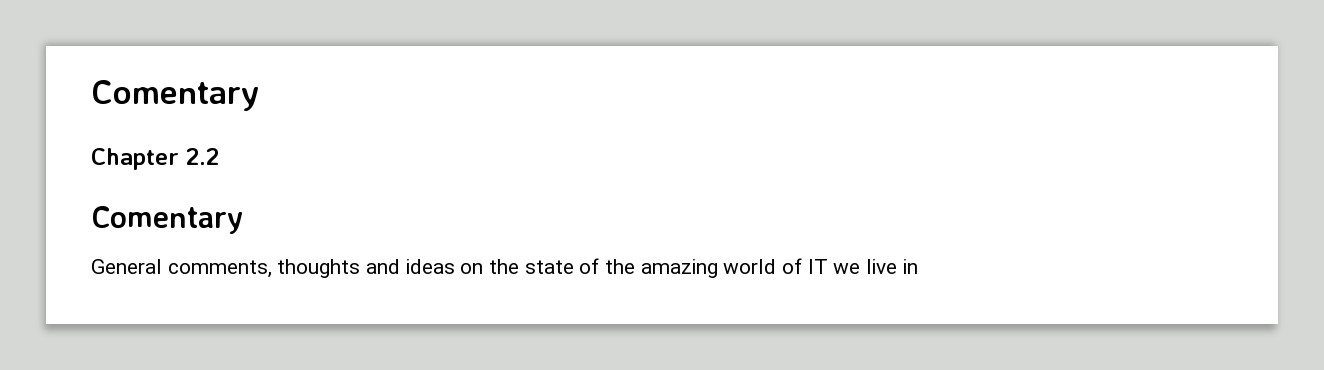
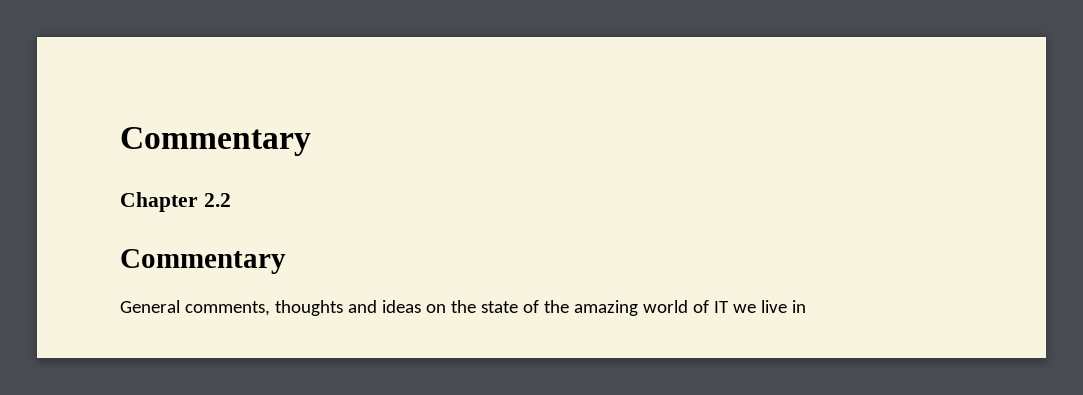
[91,80,259,111] Comentary -> [120,127,311,156] Commentary
[91,206,243,234] Comentary -> [120,249,286,274] Commentary

